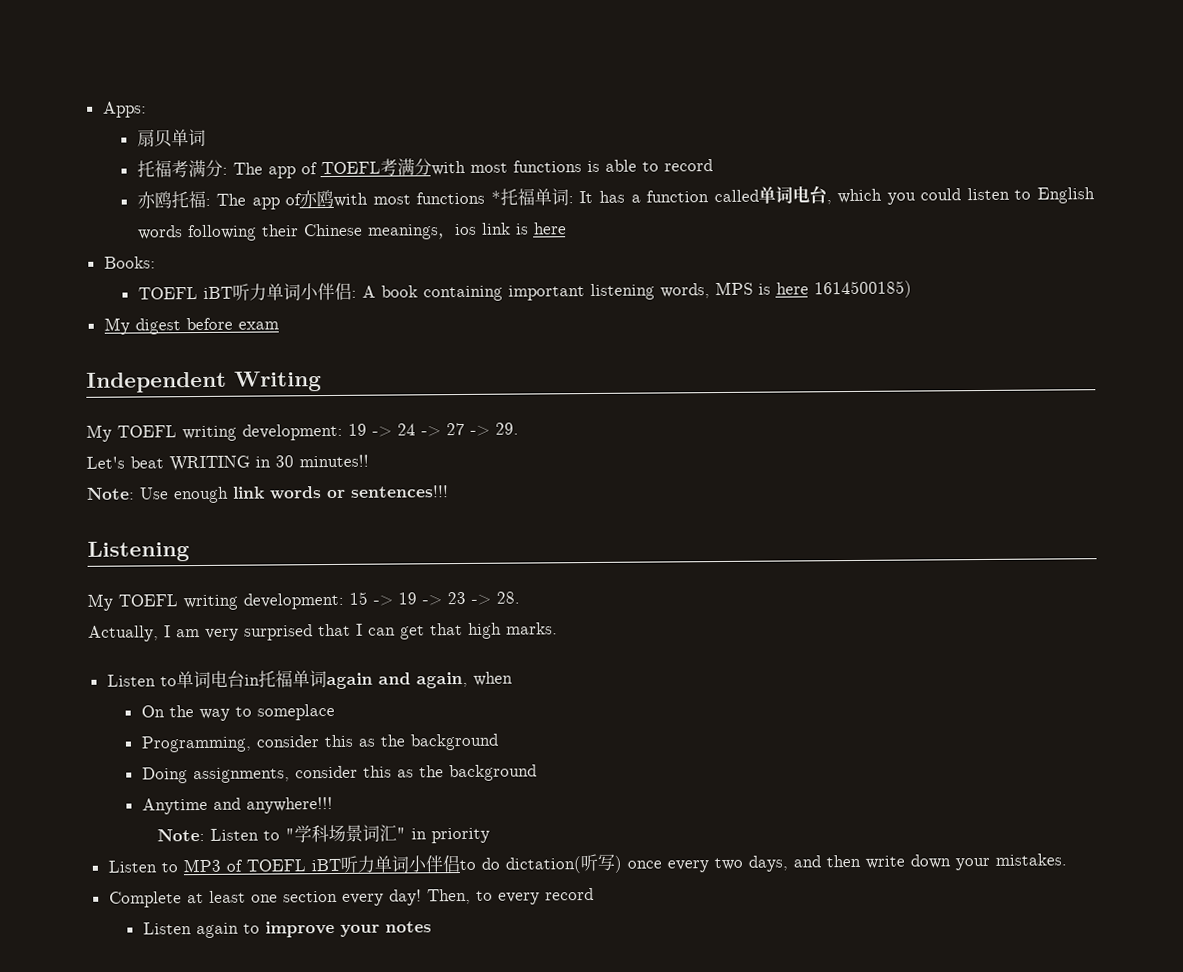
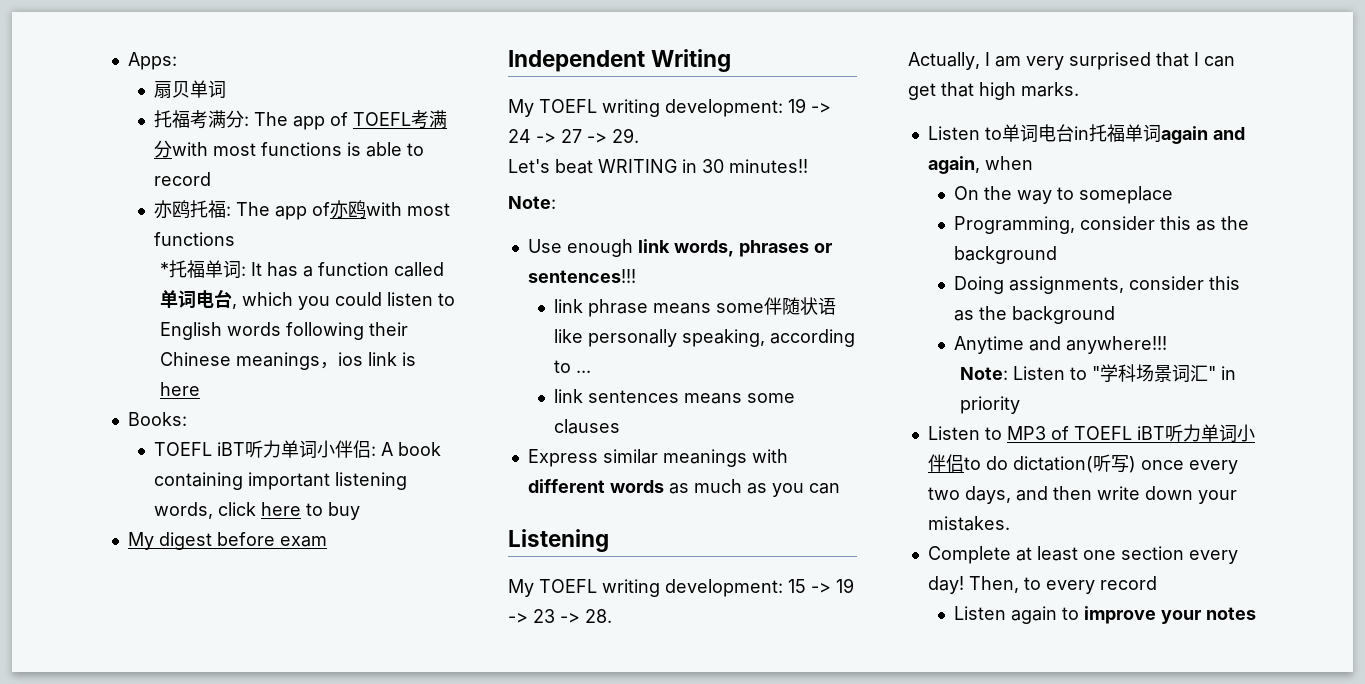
(486, 198) none -> (235, 239) //
[714,280,912,299] MPS is here 1614500185) -> [217,502,360,520] click here to buy
(135, 493) none -> (556, 202) //
[269,486,322,500] words -> [673,240,809,257] words, phrases
(449, 491) none -> [553,297,836,317] [553,329,855,347] [553,360,591,373] [553,389,795,404] [553,419,620,434] [527,449,788,467] [527,479,840,497] // link phrase means some伴随状语like personally speaking, according to ... // link sentences means some clauses // Express similar meanings with different words as much as you can

